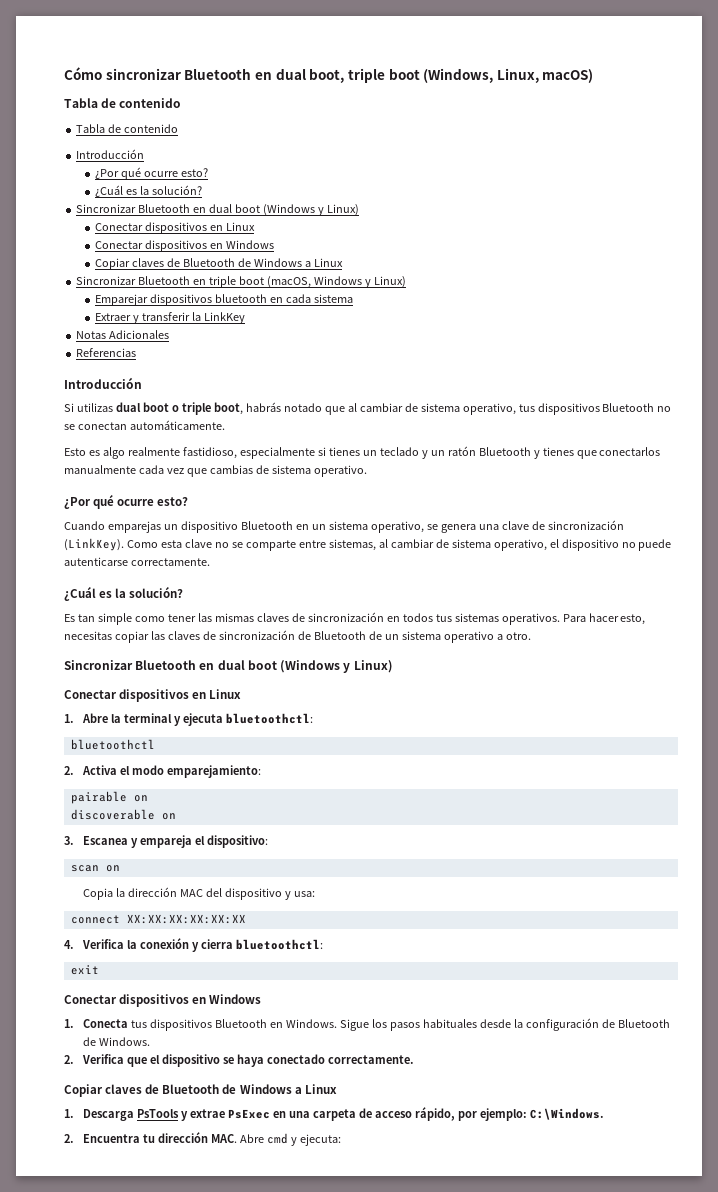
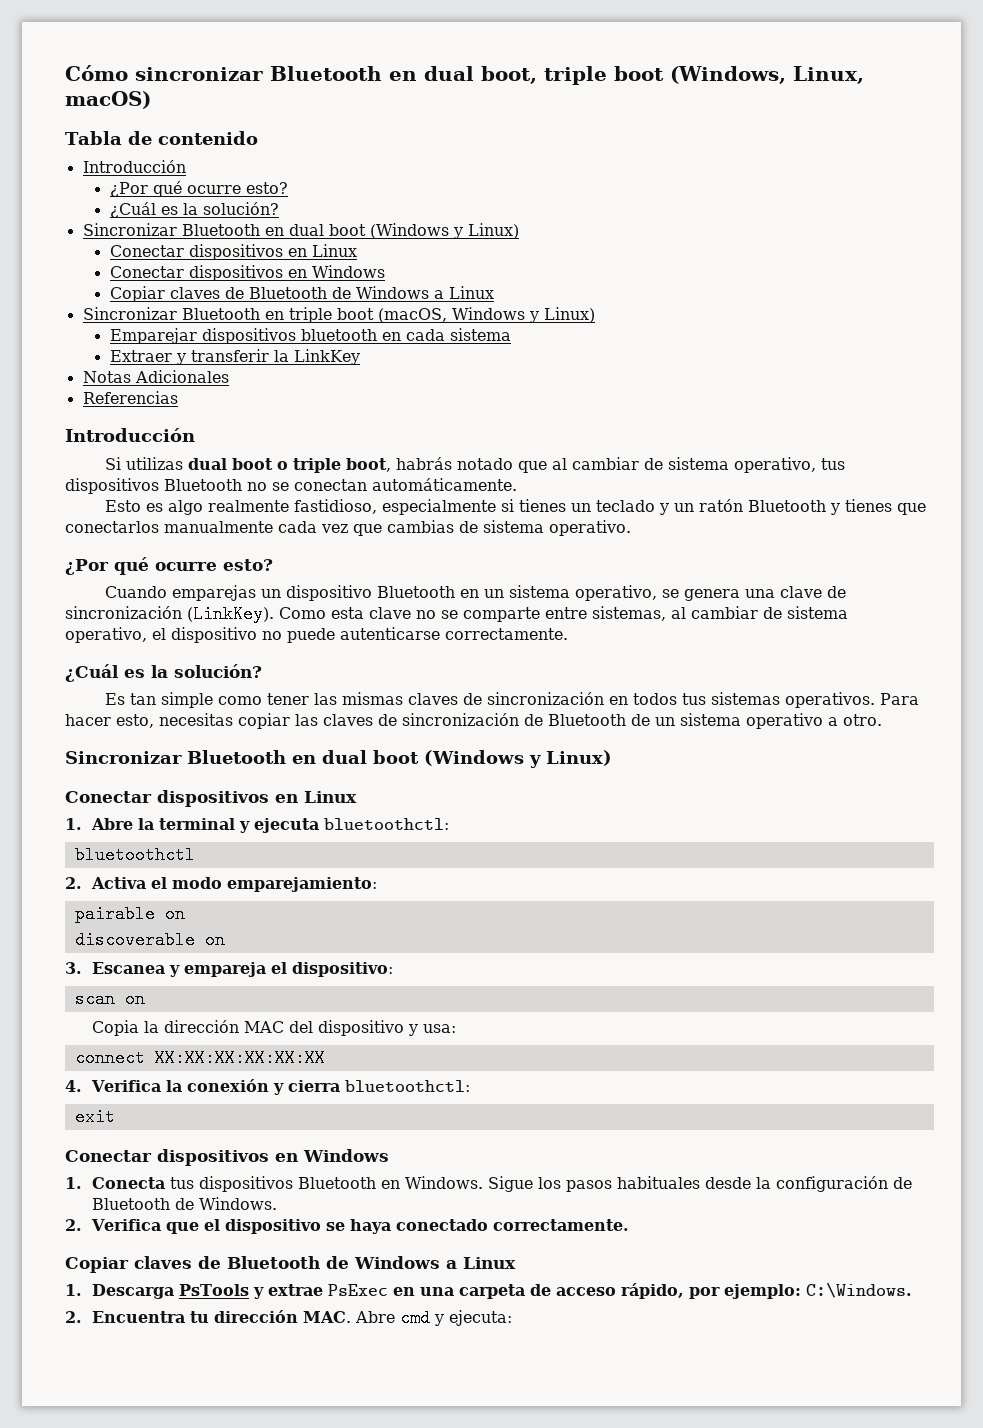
[76,124,179,133] // Tabla de contenido -> (258, 138) none

